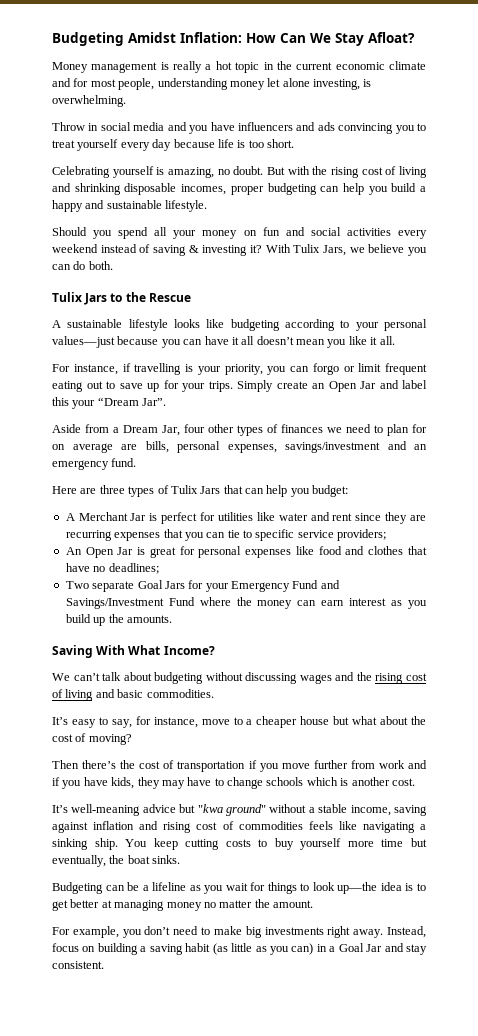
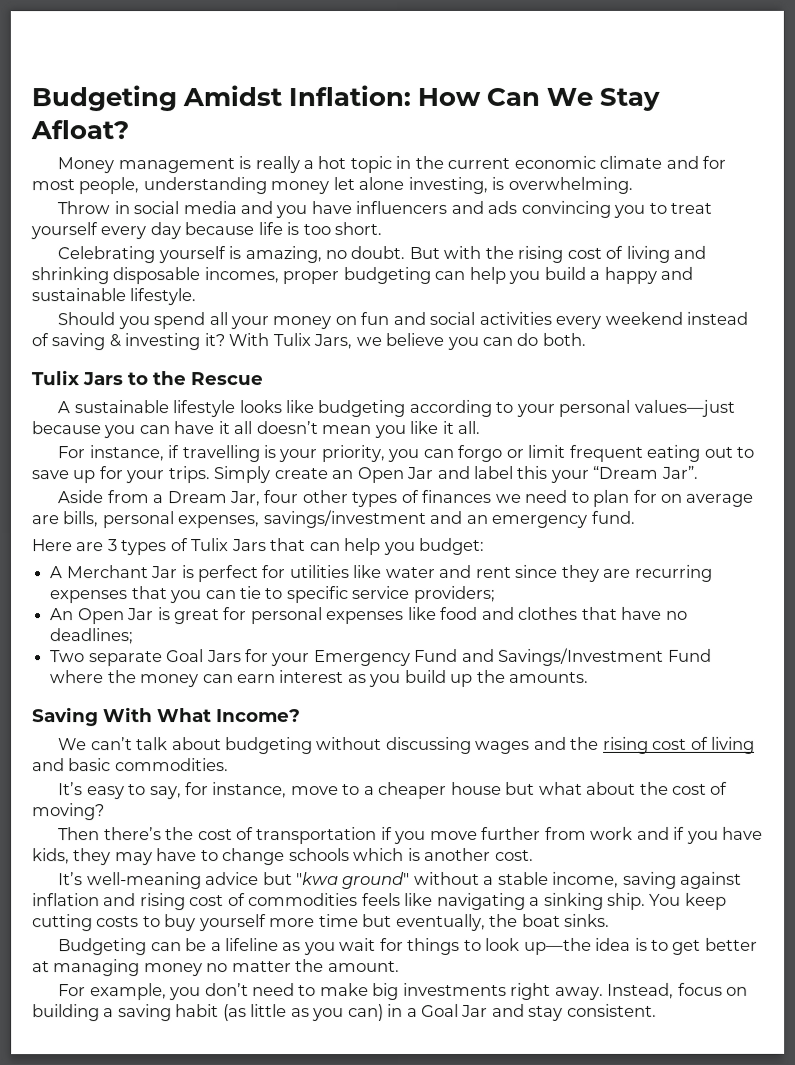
[99,485,125,494] three -> [107,539,118,552] 3

